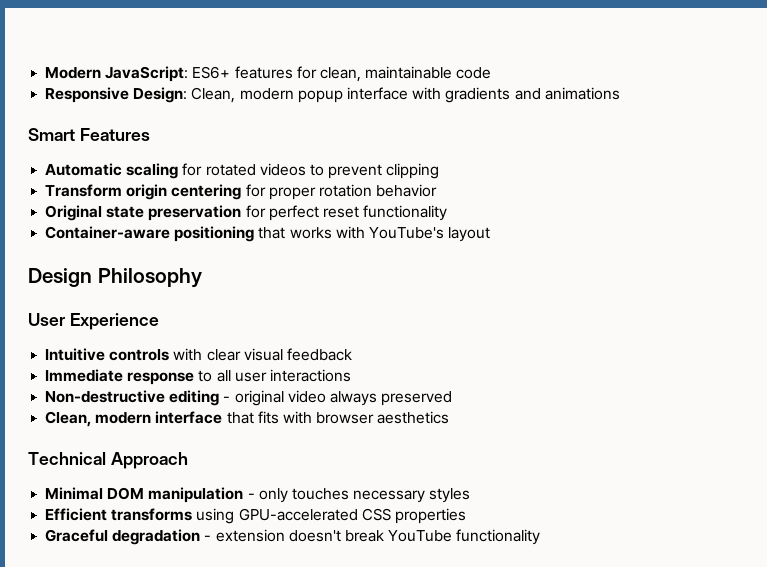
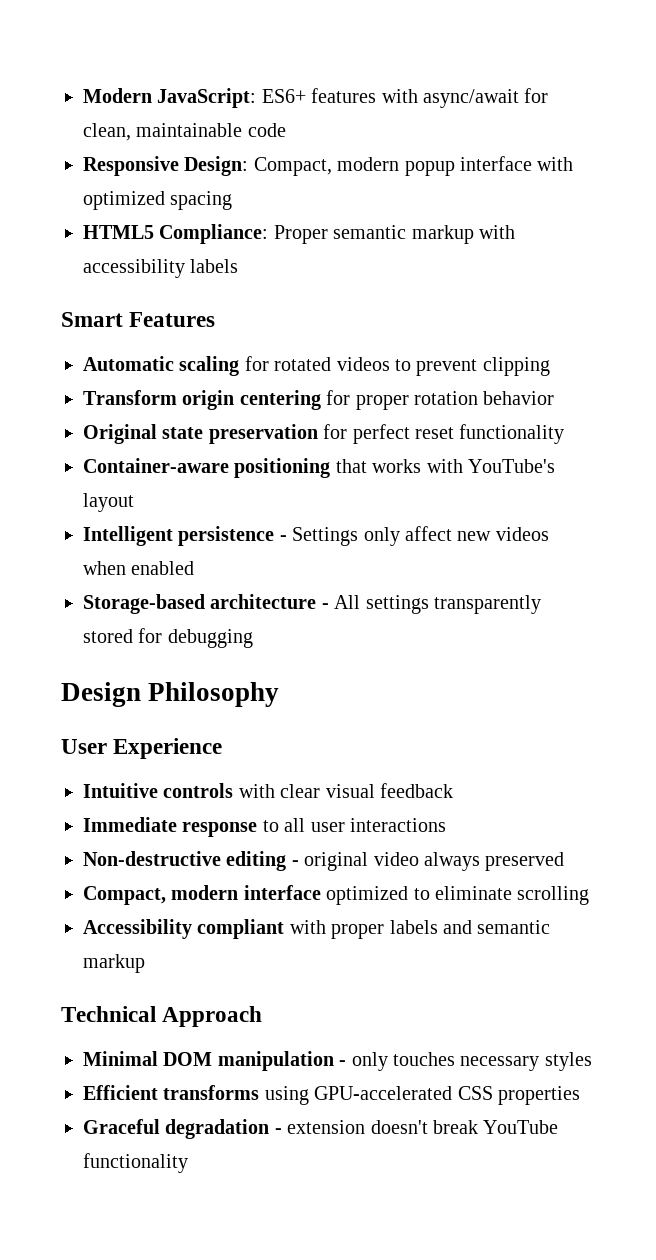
(293, 72) none -> [381,89,519,108] with async/await
[191,87,236,103] Clean, -> [253,157,332,176] Compact,
[445,87,620,103] gradients and animations -> [83,191,233,210] [83,224,515,244] [83,259,239,278] optimized spacing // HTML5 Compliance: Proper semantic markup with accessibility labels
(491, 234) none -> [83,526,549,546] [83,561,195,575] [83,594,541,614] [83,628,253,648] // Intelligent persistence - Settings only affect new videos when enabled // Storage-based architecture - All settings transparently stored for debugging
[45,411,92,427] Clean, -> [83,886,166,905] Compact,
[226,411,450,424] that fits with browser aesthetics -> [326,886,590,905] [83,919,551,939] [83,954,145,973] optimized to eliminate scrolling // Accessibility compliant with proper labels and semantic markup

